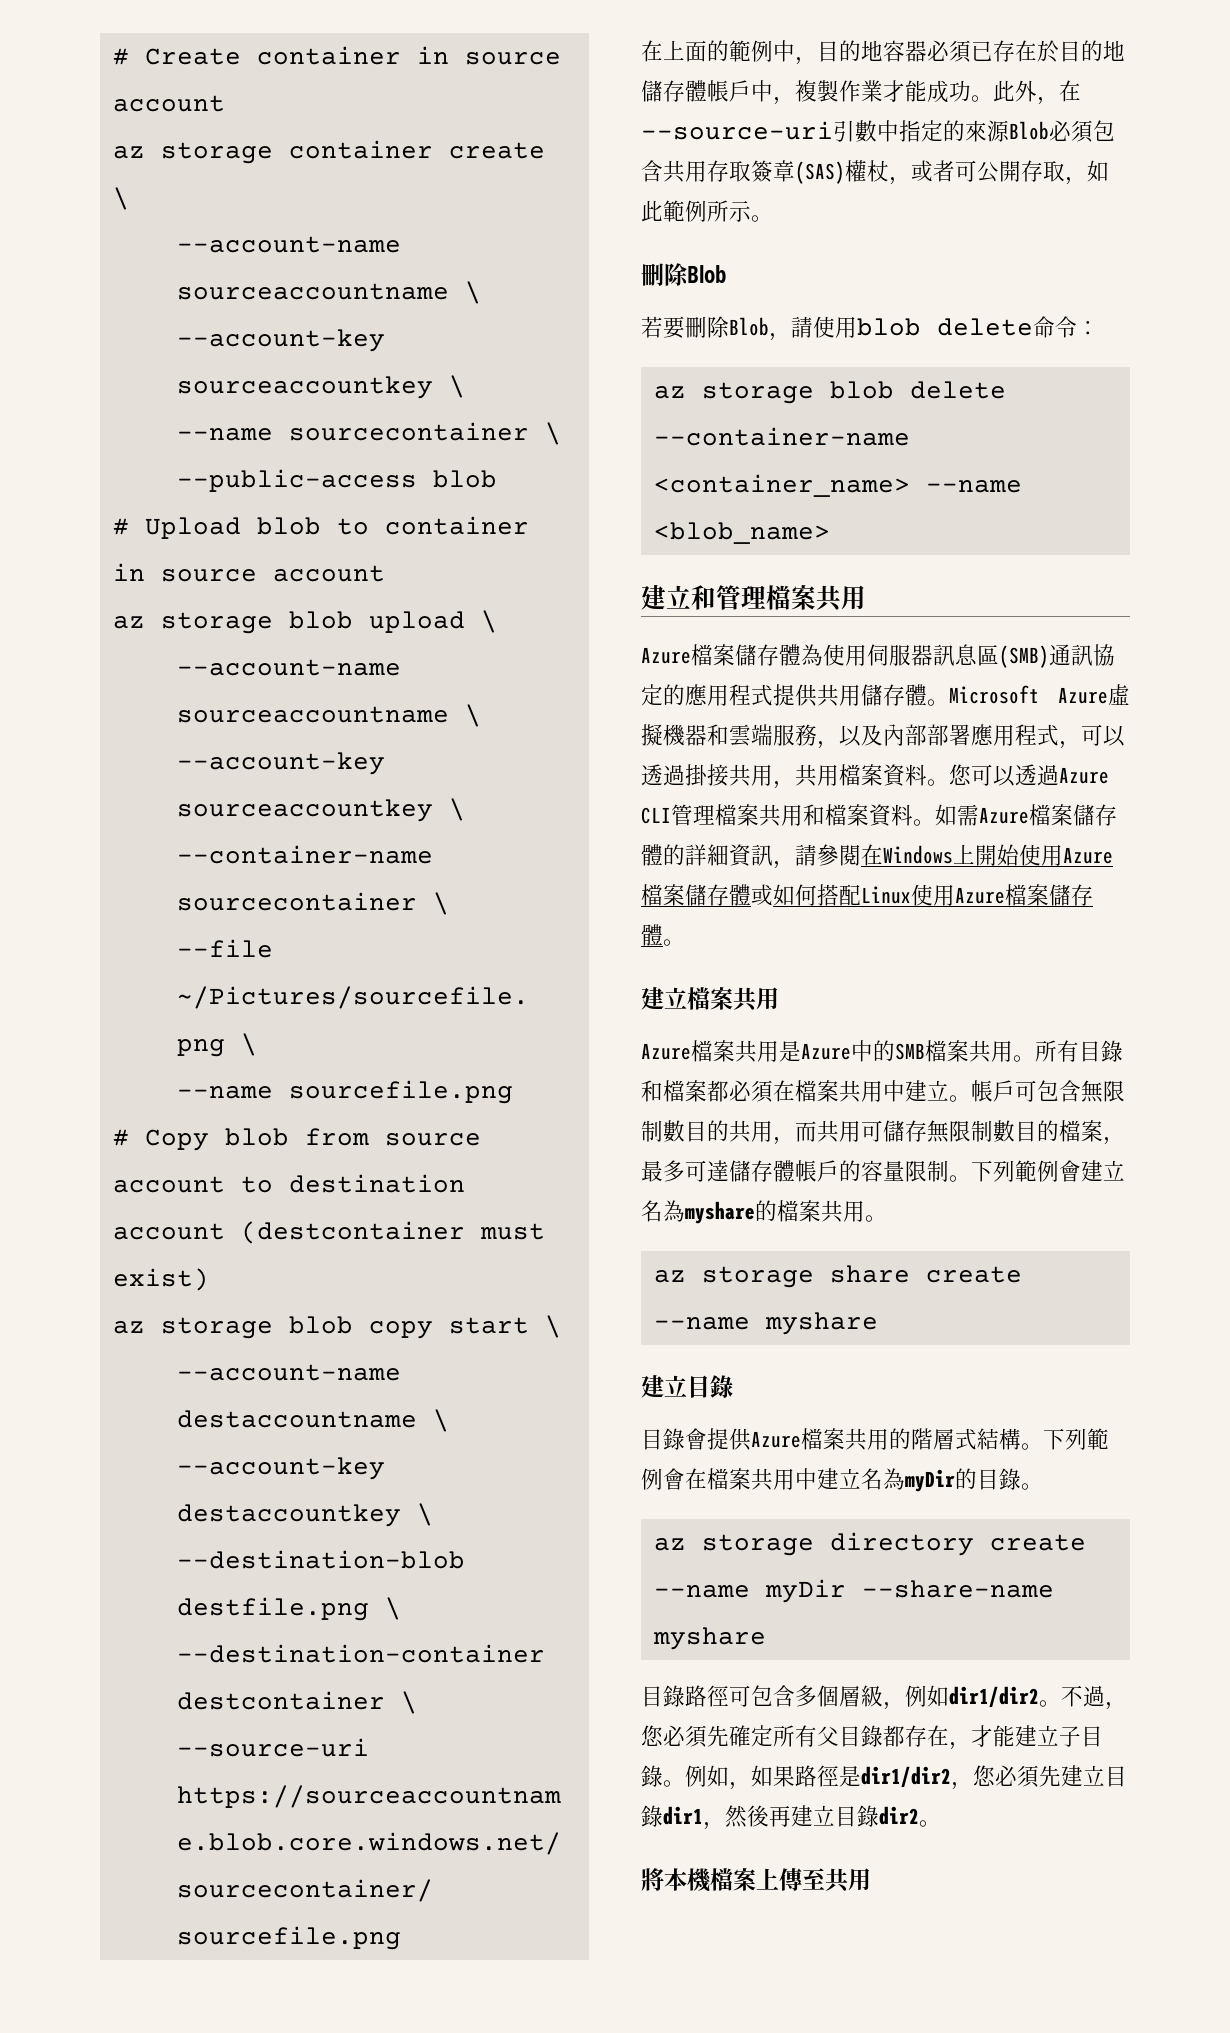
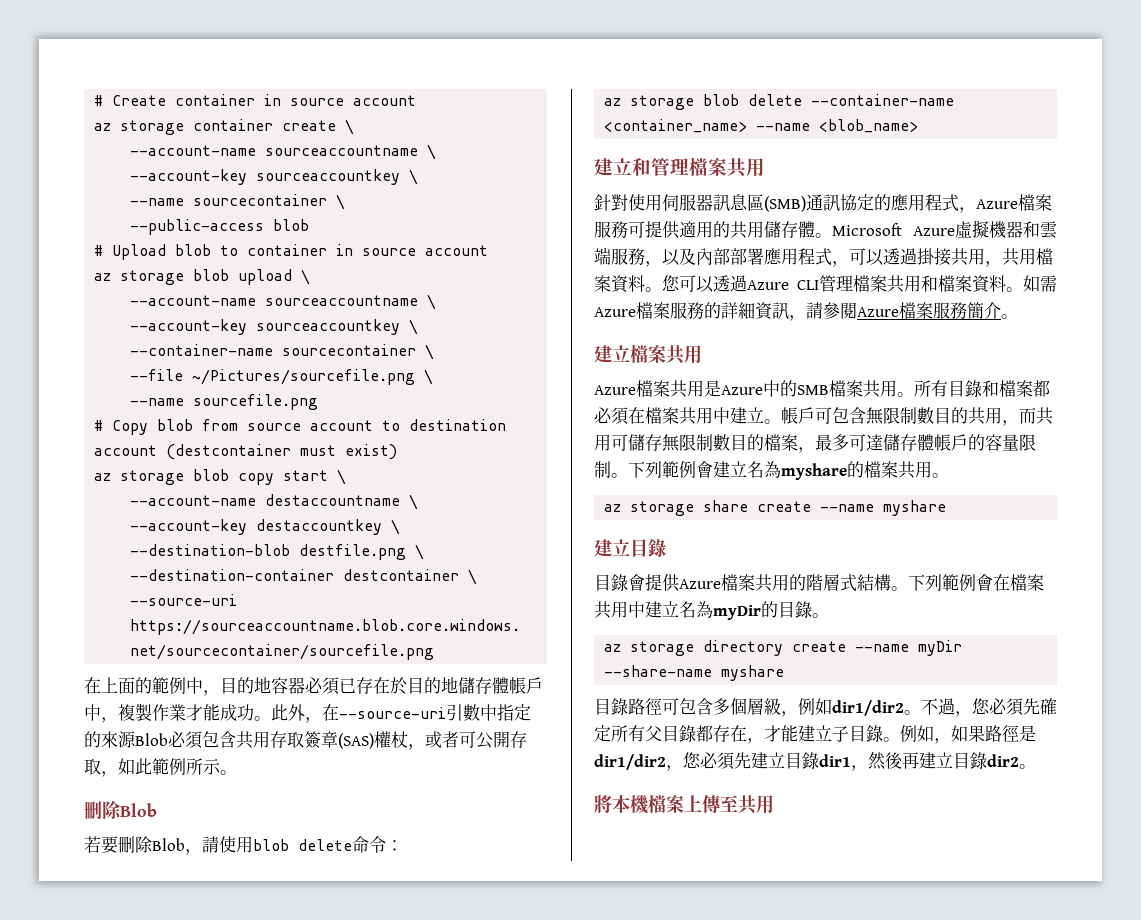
[641,644,823,666] Azure檔案儲存體為 -> [594,194,628,211] 針對
[773,684,817,707] 提供 -> [959,194,1052,213] [594,221,730,239] ，Azure檔案服務可提供適用的
[1073,804,1117,826] [641,844,663,866] 儲存體 -> [670,302,704,319] 服務
[861,844,1113,866] [641,884,1093,906] [641,924,663,946] 在Windows上開始使用Azure檔案儲存體或如何搭配Linux使用Azure檔案儲存體 -> [857,302,1001,319] Azure檔案服務簡介

